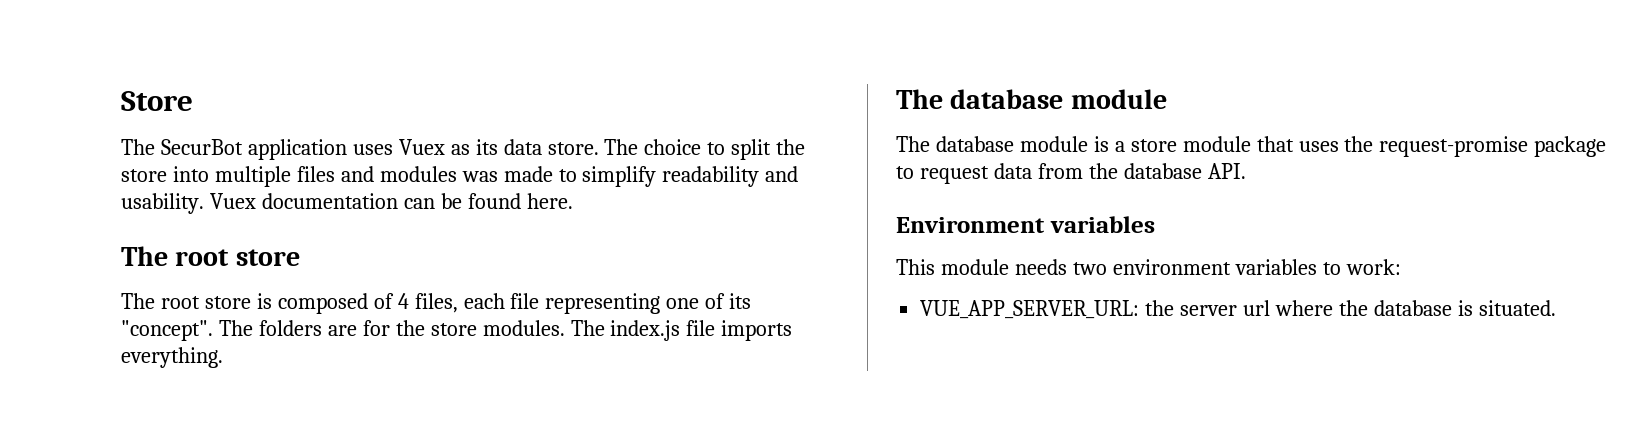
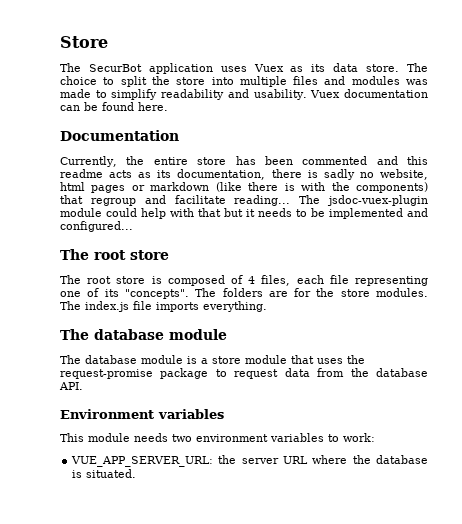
(573, 201) none -> [60,130,179,141] [60,156,428,167] [60,169,428,180] [60,182,429,193] [60,195,428,206] [60,208,428,219] [60,221,133,232] // Documentation // Currently, the entire store has been commented and this readme acts as its documentation, there is sadly no website, html pages or markdown (like there is with the components) that regroup and facilitate reading... The jsdoc-vuex-plugin module could help with that but it needs to be implemented and configured...
[121,320,213,341] "concept". -> [124,289,189,299] "concepts".
[1243,300,1271,316] url -> [283,456,309,464] URL

